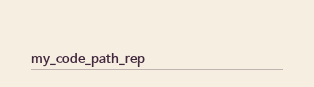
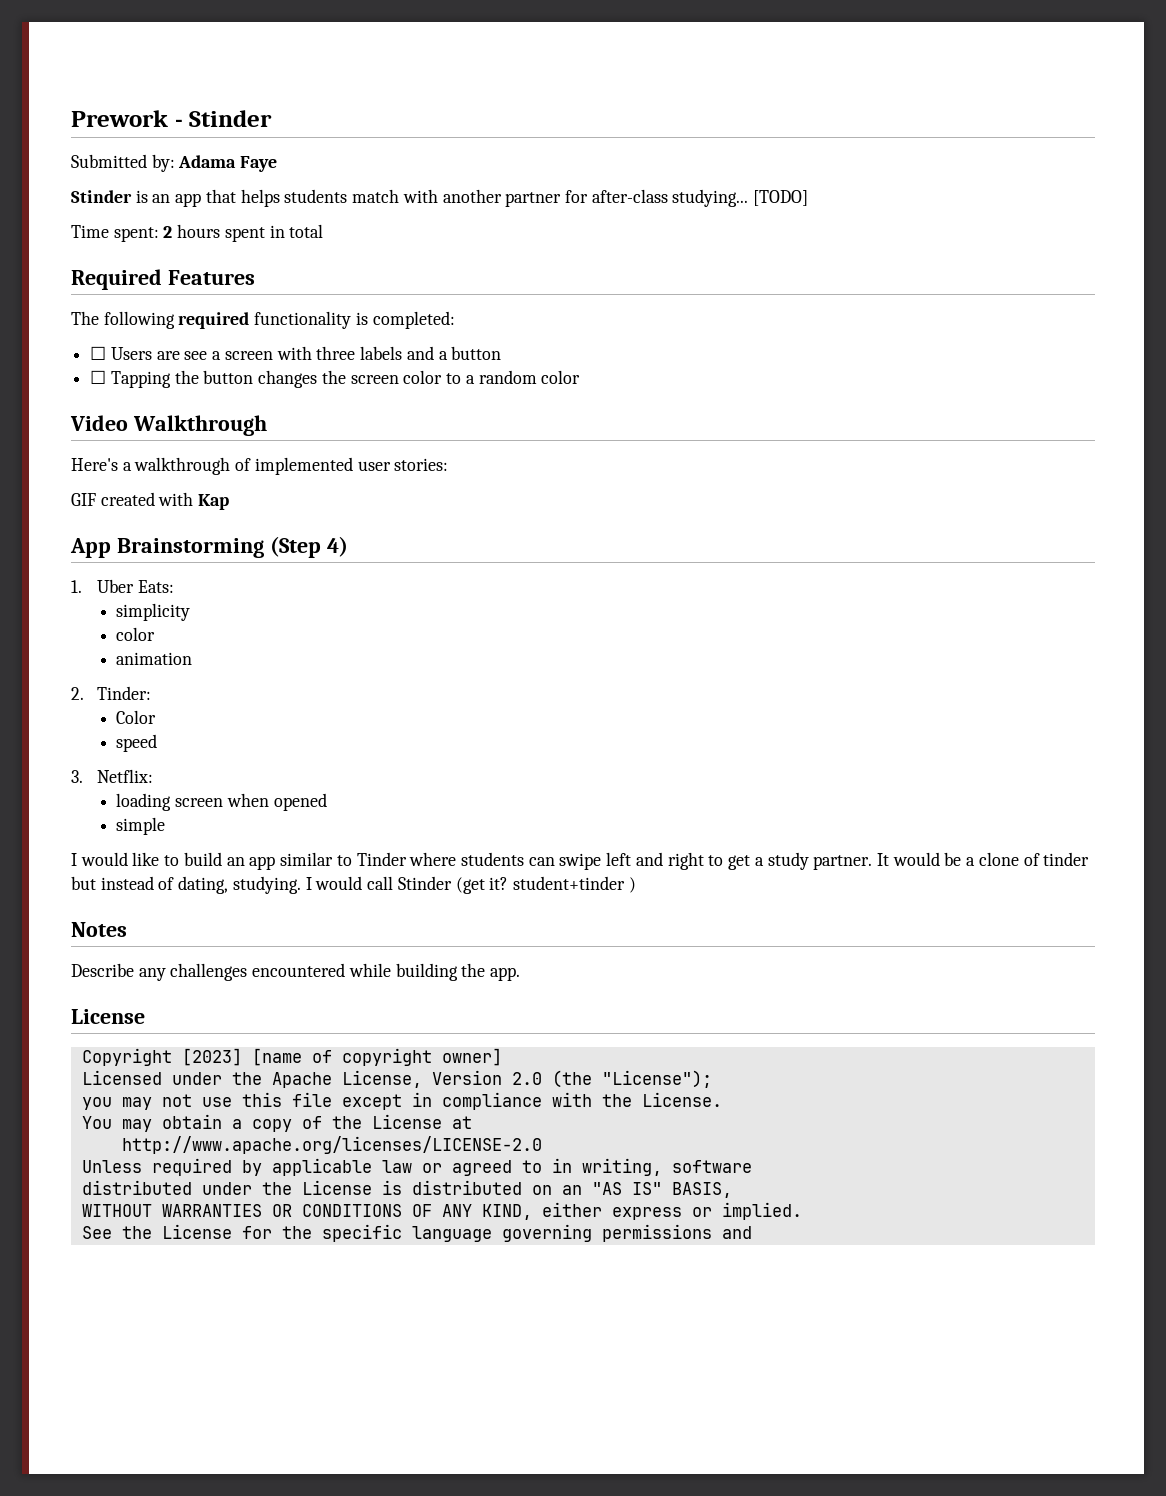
[31,53,145,67] my_code_path_rep -> [71,110,273,127] [71,154,278,172] [71,189,809,207] [71,224,324,242] [71,269,255,290] [71,311,455,329] [90,346,502,360] [90,370,581,388] [70,415,267,436] [71,457,449,475] [71,492,230,510] [70,536,348,558] [71,579,174,593] [116,603,191,621] [116,627,156,641] [116,652,193,665] [71,686,152,700] [116,710,157,724] [116,734,158,752] [71,769,154,783] [116,793,327,811] [116,817,166,835] [71,852,1090,870] [71,876,636,894] [71,922,127,937] [71,963,521,981] [71,1009,145,1024] [81,1048,502,1066] [81,1070,712,1088] [81,1092,722,1110] [81,1114,472,1132] [121,1136,542,1154] [81,1158,752,1176] [81,1180,732,1198] [81,1202,802,1220] [81,1224,752,1242] Prework - Stinder // Submitted by: Adama Faye // Stinder is an app that helps students match with another partner for after-class studying... [TODO] // Time spent: 2 hours spent in total // Required Features // The following required functionality is completed: // ☐ Users are see a screen with three labels and a button // ☐ Tapping the button changes the screen color to a random color // Video Walkthrough // Here's a walkthrough of implemented user stories: // GIF created with Kap // App Brainstorming (Step 4) // 1. Uber Eats: // simplicity // color // animation // 2. Tinder: // Color // speed // 3. Netflix: // loading screen when opened // simple // I would like to build an app similar to Tinder where students can swipe left and right to get a study partner. It would be a clone of tinder but instead of dating, studying. I would call Stinder (get it? student+tinder ) // Notes // Describe any challenges encountered while building the app. // License // Copyright [2023] [name of copyright owner] // Licensed under the Apache License, Version 2.0 (the "License"); // you may not use this file except in compliance with the License. // You may obtain a copy of the License at // http://www.apache.org/licenses/LICENSE-2.0 // Unless required by applicable law or agreed to in writing, software // distributed under the License is distributed on an "AS IS" BASIS, // WITHOUT WARRANTIES OR CONDITIONS OF ANY KIND, either express or implied. // See the License for the specific language governing permissions and

